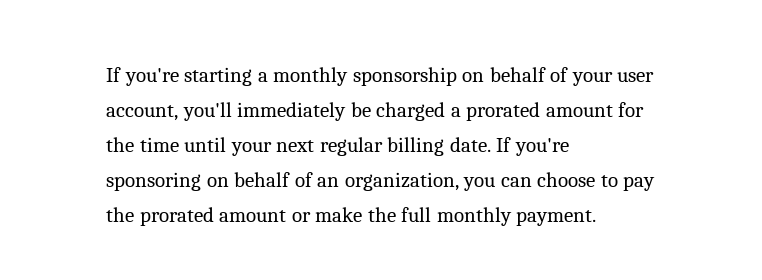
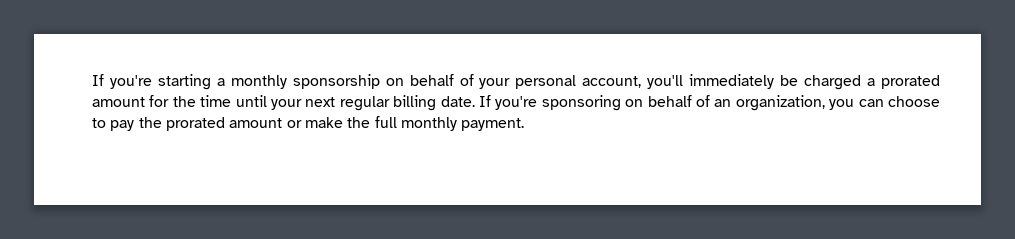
[617,72,655,82] user -> [515,75,577,89] personal

